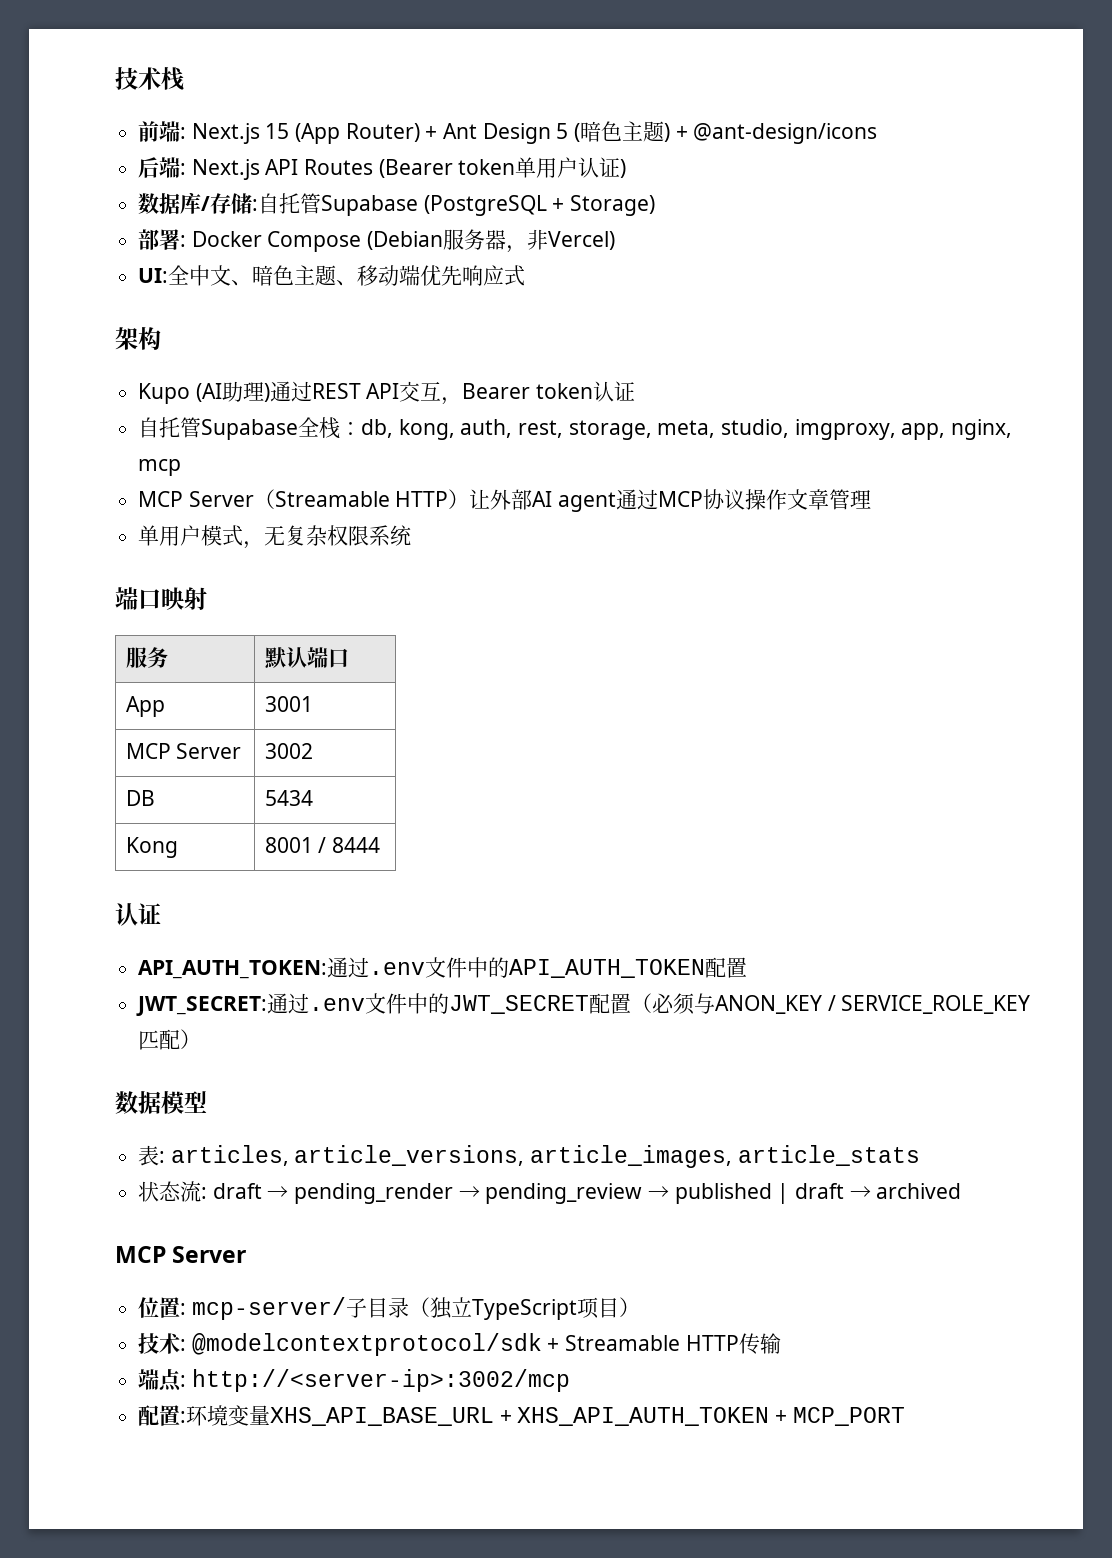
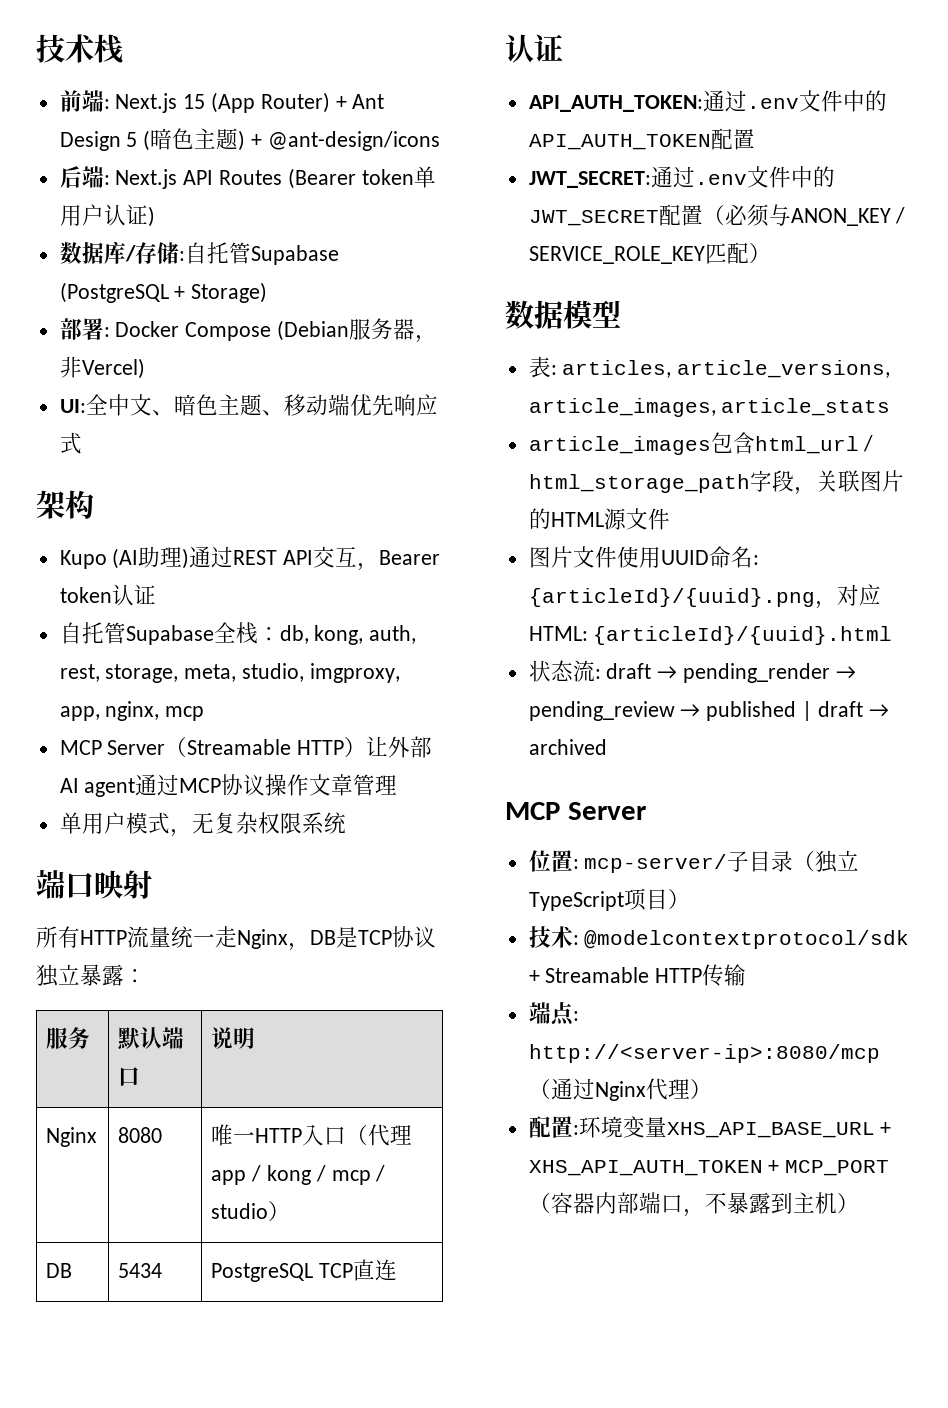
[125,647,168,668] [264,647,349,669] [125,696,165,717] [264,696,313,712] [125,743,242,759] [264,743,313,759] [125,790,155,806] [264,790,313,806] [125,837,178,858] [264,837,380,853] // 服务 | 默认端口 // App | 3001 // MCP Server | 3002 // DB | 5434 // Kong | 8001 / 8444 -> [36,926,436,951] [36,964,146,987] [46,1027,91,1049] [118,1027,185,1050] [118,1067,141,1087] [211,1027,256,1049] [46,1127,98,1147] [118,1127,163,1143] [211,1124,413,1146] [211,1165,386,1185] [211,1201,291,1222] [46,1263,73,1278] [118,1263,163,1278] [211,1259,398,1282] // 所有HTTP流量统一走Nginx，DB是TCP协议独立暴露： // 服务 | 默认端口 | 说明 // Nginx | 8080 | 唯一HTTP入口（代理app / kong / mcp / studio） // DB | 5434 | PostgreSQL TCP直连
(920, 1155) none -> [528,432,874,455] [528,470,904,495] [528,508,670,530] [528,546,759,568] [528,584,881,609] [528,626,893,645] // article_images包含html_url / html_storage_path字段，关联图片的HTML源文件 // 图片文件使用UUID命名: {articleId}/{uuid}.png，对应HTML: {articleId}/{uuid}.html
[191,1369,570,1392] http://<server-ip>:3002/mcp -> [528,1044,880,1063] [528,1078,712,1101] http://<server-ip>:8080/mcp（通过Nginx代理）
(905, 1416) none -> [528,1192,859,1217] （容器内部端口，不暴露到主机）

